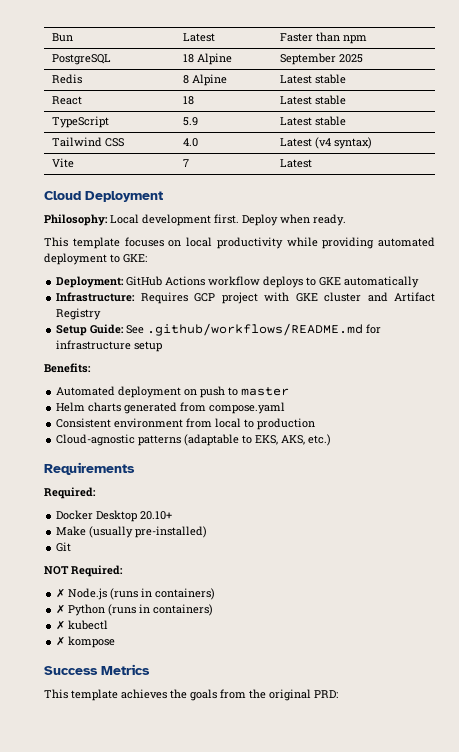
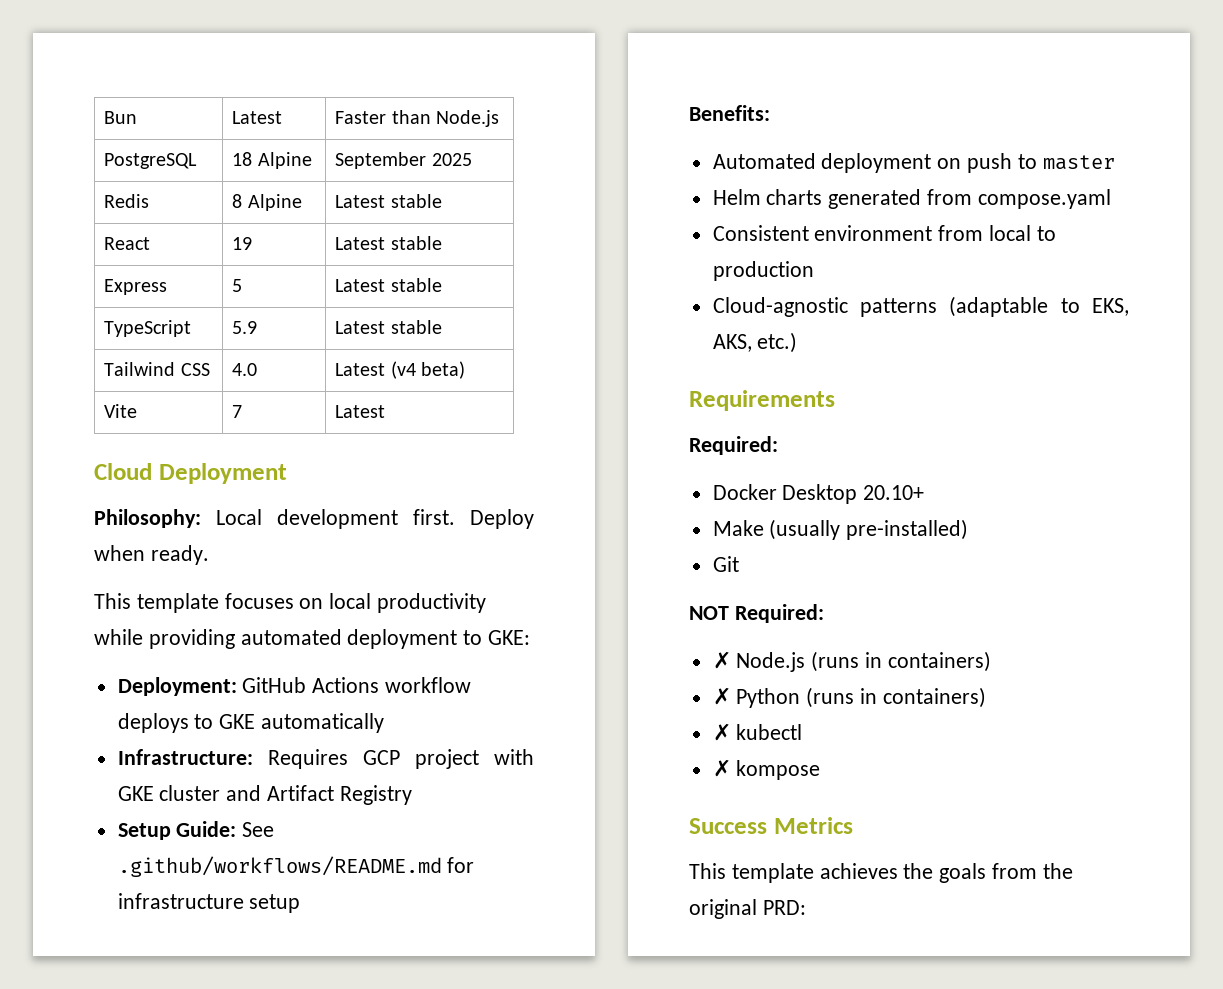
[342,35,367,44] npm -> [435,110,499,127] Node.js
[182,96,194,105] 18 -> [232,237,253,250] [335,236,442,250] [104,279,168,295] [232,279,243,292] 19 | Latest stable // Express | 5
[333,137,372,149] syntax) -> [420,361,465,379] beta)

